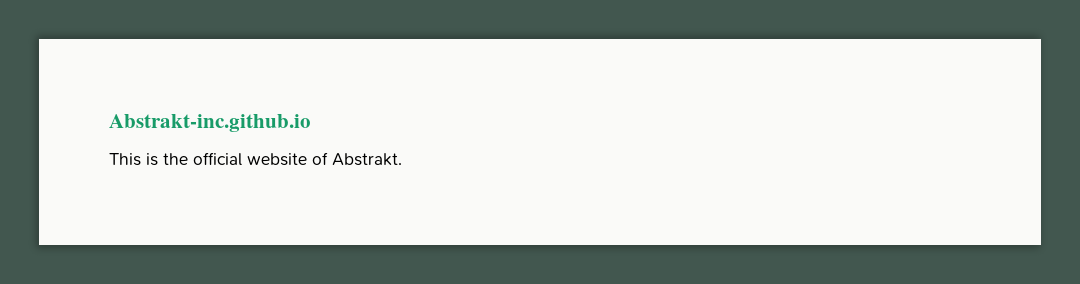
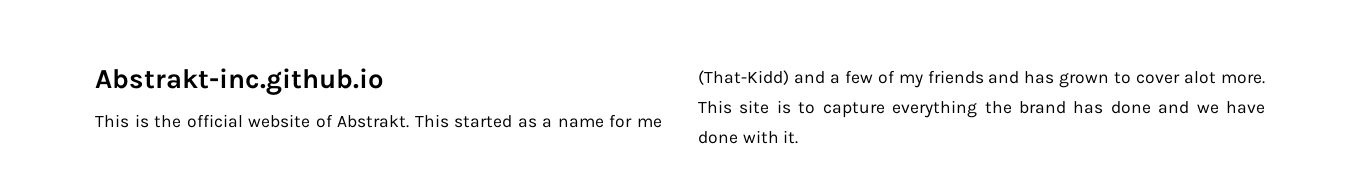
(402, 159) none -> [414,114,663,128] [698,70,1265,88] [698,100,1265,118] [698,130,799,144] This started as a name for me (That-Kidd) and a few of my friends and has grown to cover alot more. This site is to capture everything the brand has done and we have done with it.

